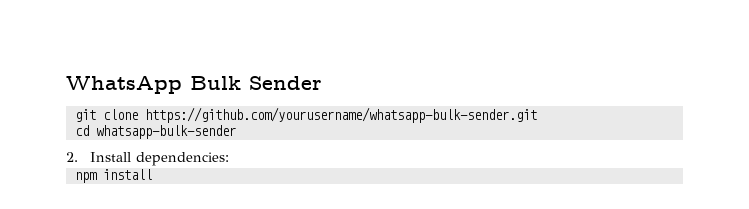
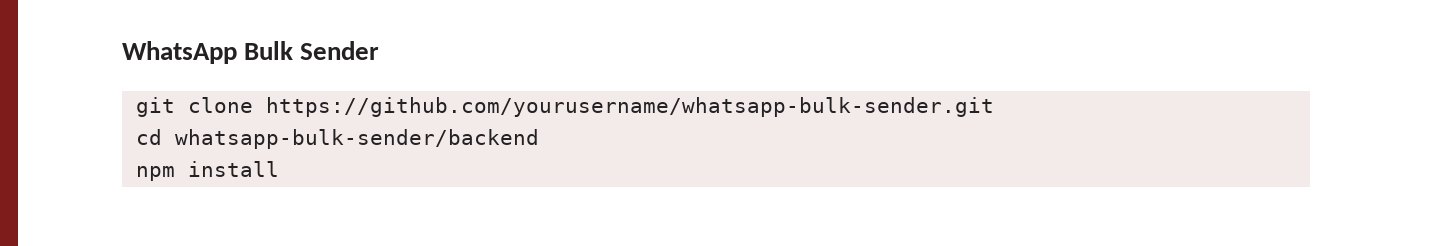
[95,125,236,139] [66,152,230,166] whatsapp-bulk-sender // 2. Install dependencies: -> [174,129,539,149] whatsapp-bulk-sender/backend

